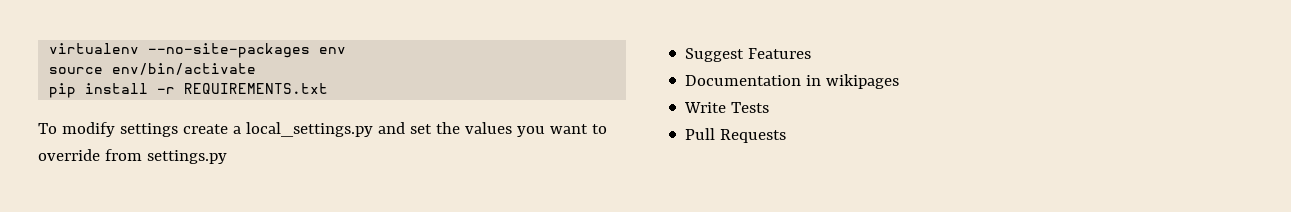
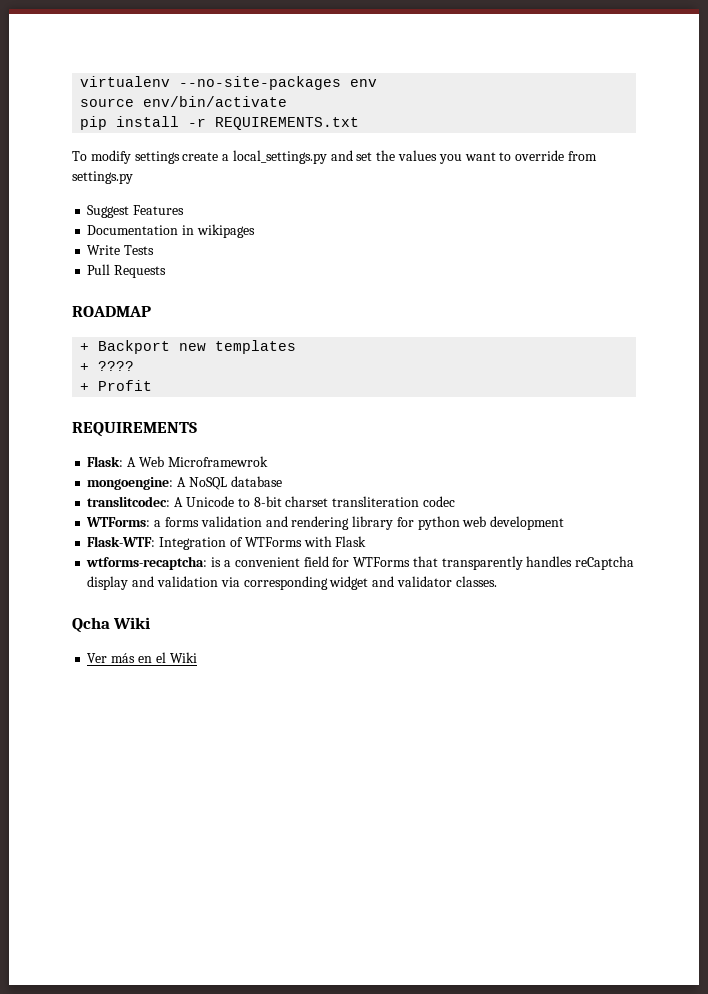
(787, 136) none -> [72,306,151,317] [80,340,297,354] [80,361,135,371] [80,380,153,391] [72,422,197,437] [87,456,268,467] [87,476,282,490] [87,496,455,507] [86,516,565,530] [87,536,367,550] [86,556,635,570] [87,576,497,590] [72,617,151,633] [87,652,197,663] // ROADMAP // + Backport new templates // + ???? // + Profit // REQUIREMENTS // Flask: A Web Microframewrok // mongoengine: A NoSQL database // translitcodec: A Unicode to 8-bit charset transliteration codec // WTForms: a forms validation and rendering library for python web development // Flask-WTF: Integration of WTForms with Flask // wtforms-recaptcha: is a convenient field for WTForms that transparently handles reCaptcha display and validation via corresponding widget and validator classes. // Qcha Wiki // Ver más en el Wiki

